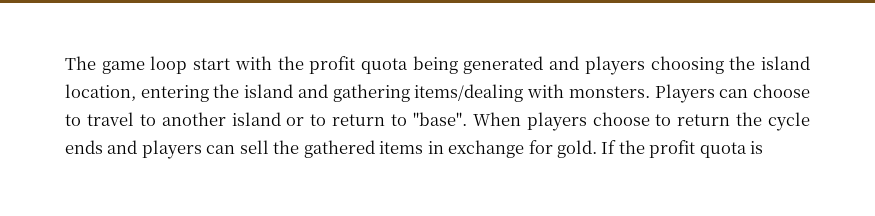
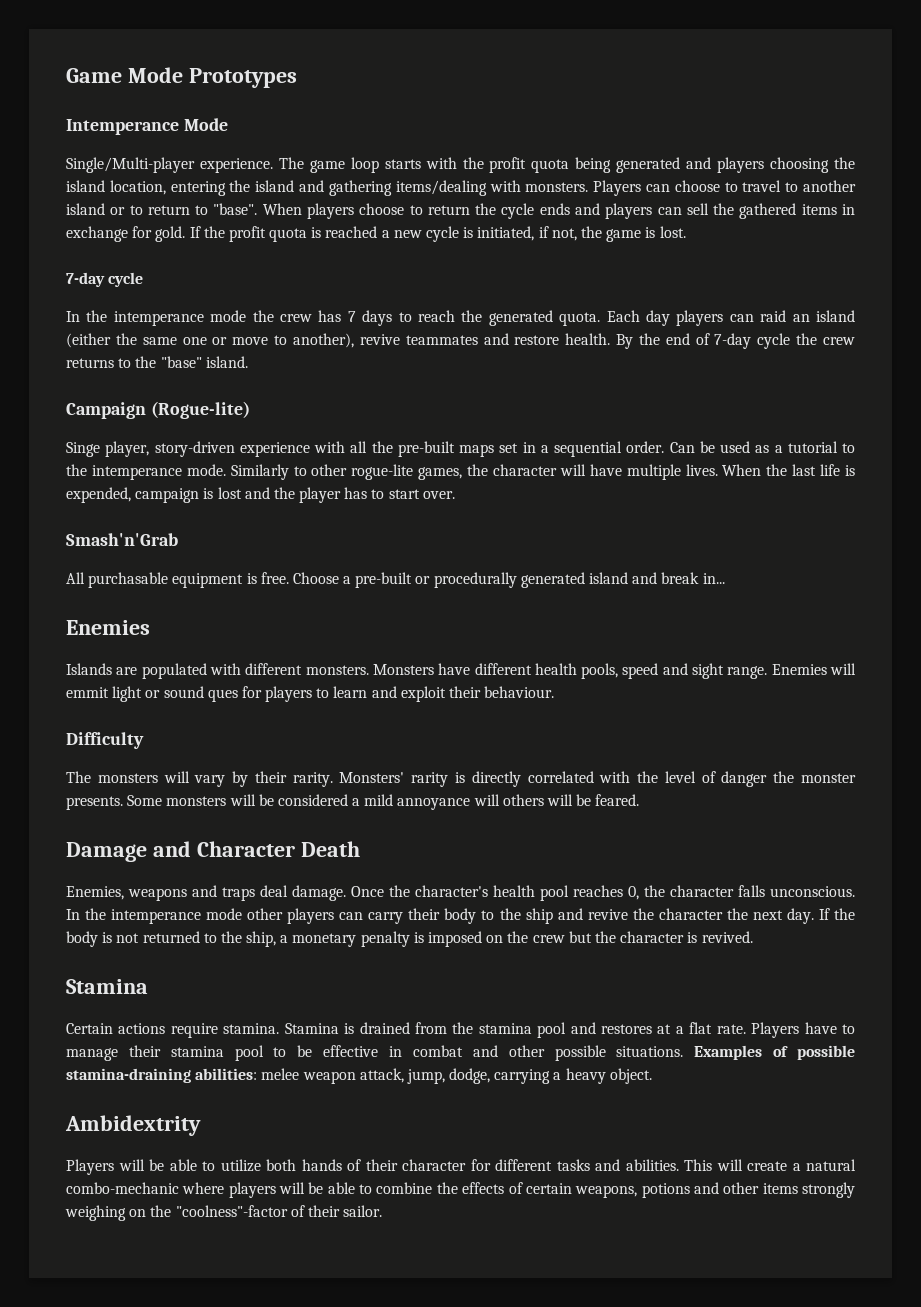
(65, 63) none -> [66,67,297,88] [66,118,228,135] [66,157,273,173] Game Mode Prototypes // Intemperance Mode // Single/Multi-player experience.
[193,58,231,70] start -> [384,159,421,169] starts
(764, 147) none -> [325,226,686,242] [66,272,144,287] [66,310,855,326] [66,333,856,349] [66,356,248,368] [66,401,250,419] [66,441,855,457] [66,464,856,480] [66,487,455,503] [66,533,178,546] [66,572,725,588] [66,620,150,635] [66,663,856,679] [66,686,555,702] [66,732,144,749] [66,771,857,787] [66,794,640,810] [66,841,360,862] [66,885,855,901] [66,908,855,924] [66,931,753,947] [66,979,148,994] [66,1022,856,1038] [66,1045,855,1061] [66,1068,652,1084] [65,1115,201,1136] [66,1159,856,1175] [66,1182,856,1198] [65,1205,383,1221] reached a new cycle is initiated, if not, the game is lost. // 7-day cycle // In the intemperance mode the crew has 7 days to reach the generated quota. Each day players can raid an island (either the same one or move to another), revive teammates and restore health. By the end of 7-day cycle the crew returns to the "base" island. // Campaign (Rogue-lite) // Singe player, story-driven experience with all the pre-built maps set in a sequential order. Can be used as a tutorial to the intemperance mode. Similarly to other rogue-lite games, the character will have multiple lives. When the last life is expended, campaign is lost and the player has to start over. // Smash'n'Grab // All purchasable equipment is free. Choose a pre-built or procedurally generated island and break in... // Enemies // Islands are populated with different monsters. Monsters have different health pools, speed and sight range. Enemies will emmit light or sound ques for players to learn and exploit their behaviour. // Difficulty // The monsters will vary by their rarity. Monsters' rarity is directly correlated with the level of danger the monster presents. Some monsters will be considered a mild annoyance will others will be feared. // Damage and Character Death // Enemies, weapons and traps deal damage. Once the character's health pool reaches 0, the character falls unconscious. In the intemperance mode other players can carry their body to the ship and revive the character the next day. If the body is not returned to the ship, a monetary penalty is imposed on the crew but the character is revived. // Stamina // Certain actions require stamina. Stamina is drained from the stamina pool and restores at a flat rate. Players have to manage their stamina pool to be effective in combat and other possible situations. Examples of possible stamina-draining abilities: melee weapon attack, jump, dodge, carrying a heavy object. // Ambidextrity // Players will be able to utilize both hands of their character for different tasks and abilities. This will create a natural combo-mechanic where players will be able to combine the effects of certain weapons, potions and other items strongly weighing on the "coolness"-factor of their sailor.

